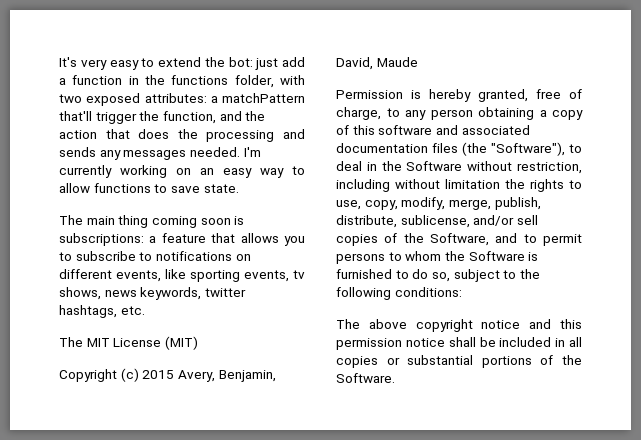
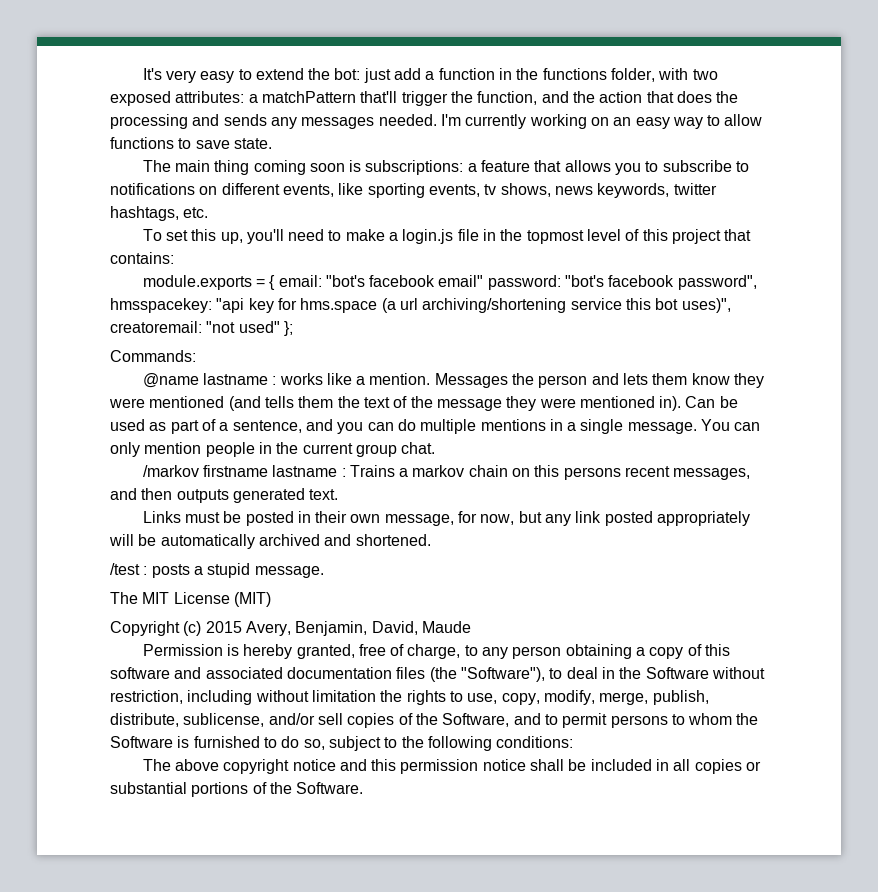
(145, 310) none -> [142,229,752,244] [110,252,174,264] [142,275,757,290] [110,298,731,313] [110,321,293,336] [110,350,196,362] [142,373,765,388] [109,396,738,411] [110,419,761,434] [110,442,436,457] [142,465,751,480] [110,488,339,503] [142,511,751,526] [109,534,431,549] [110,563,324,578] // To set this up, you'll need to make a login.js file in the topmost level of this project that contains: // module.exports = { email: "bot's facebook email" password: "bot's facebook password", hmsspacekey: "api key for hms.space (a url archiving/shortening service this bot uses)", creatoremail: "not used" }; // Commands: // @name lastname : works like a mention. Messages the person and lets them know they were mentioned (and tells them the text of the message they were mentioned in). Can be used as part of a sentence, and you can do multiple mentions in a single message. You can only mention people in the current group chat. // /markov firstname lastname : Trains a markov chain on this persons recent messages, and then outputs generated text. // Links must be posted in their own message, for now, but any link posted appropriately will be automatically archived and shortened. // /test : posts a stupid message.

